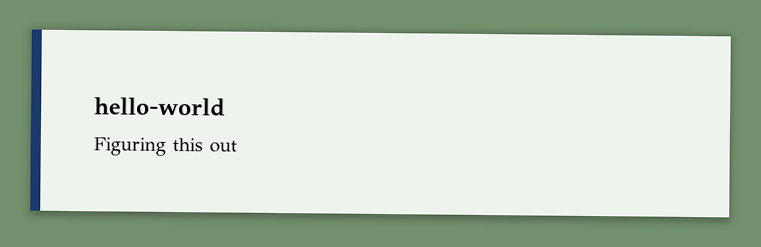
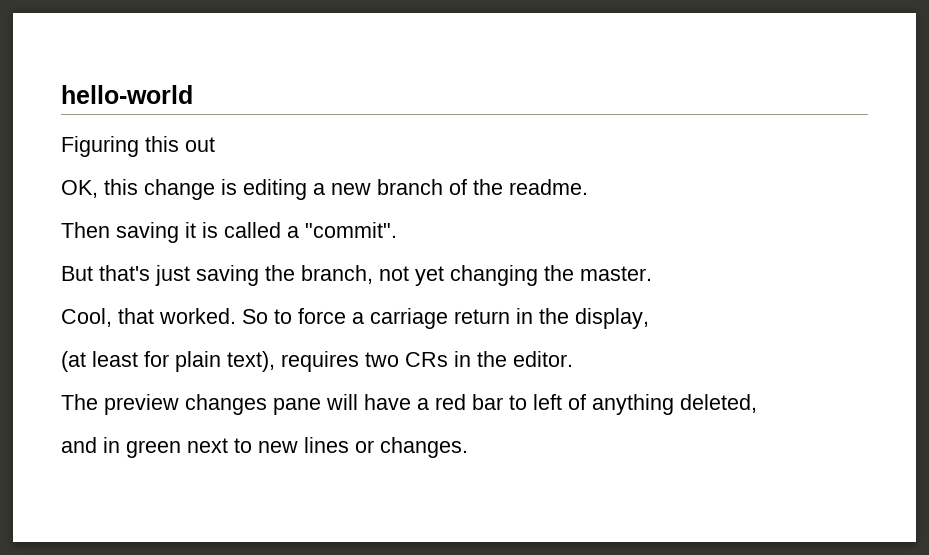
(237, 146) none -> [61,179,588,200] [61,222,397,243] [61,265,652,286] [61,308,649,329] [61,351,573,372] [61,394,757,415] [61,437,468,458] // OK, this change is editing a new branch of the readme. // Then saving it is called a "commit". // But that's just saving the branch, not yet changing the master. // Cool, that worked. So to force a carriage return in the display, // (at least for plain text), requires two CRs in the editor. // The preview changes pane will have a red bar to left of anything deleted, // and in green next to new lines or changes.

